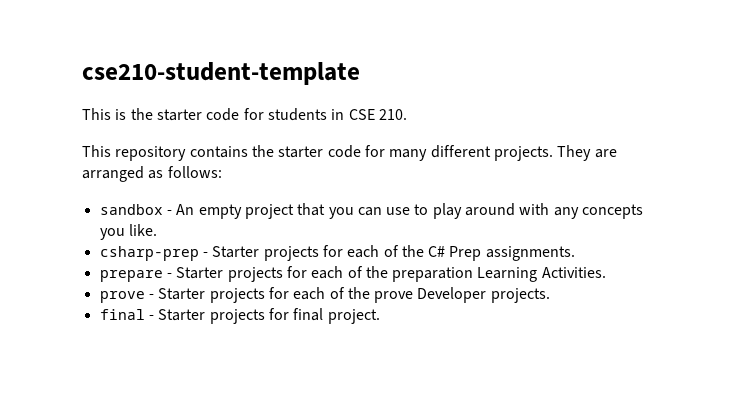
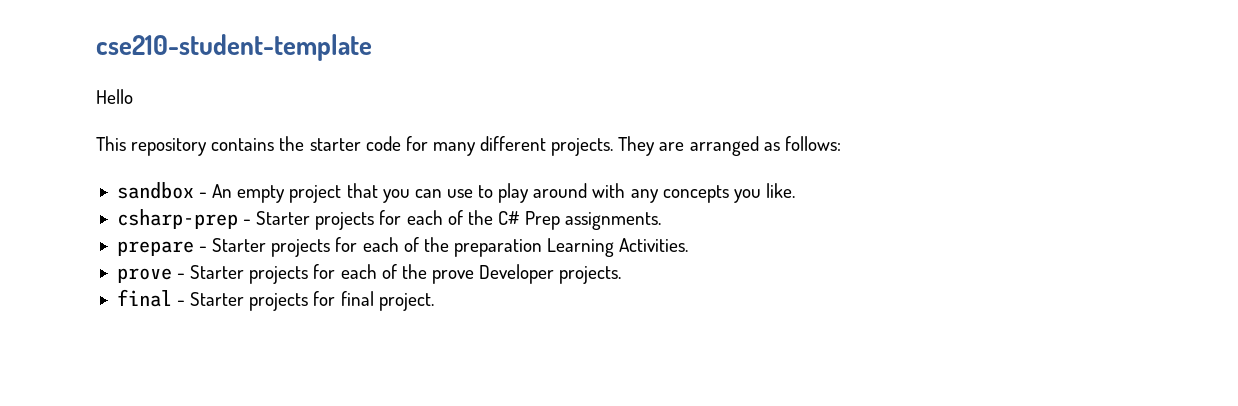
[82,108,407,121] This is the starter code for students in CSE 210. -> [96,89,133,104] Hello

